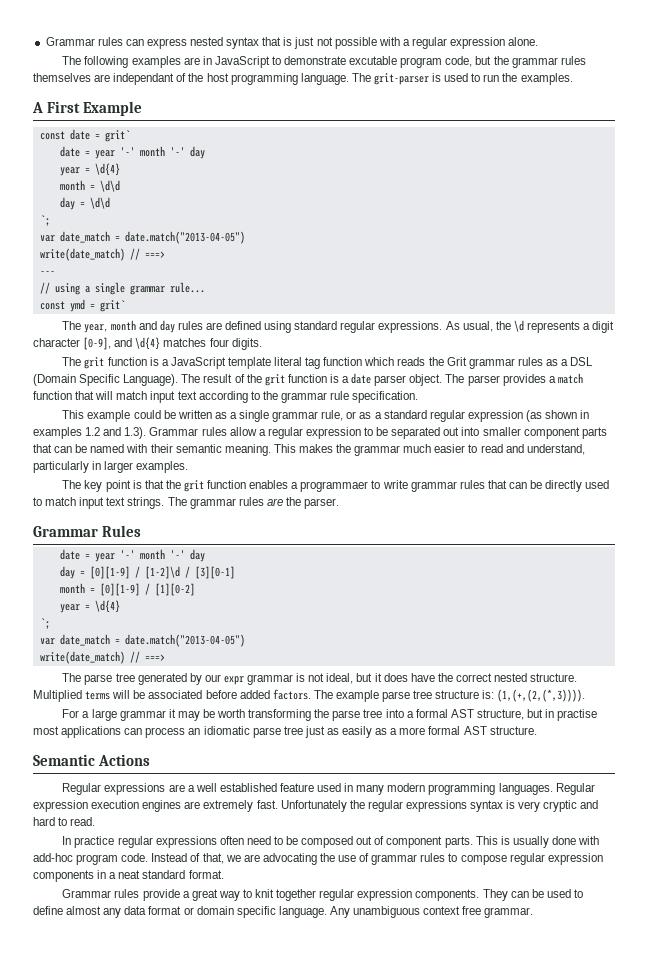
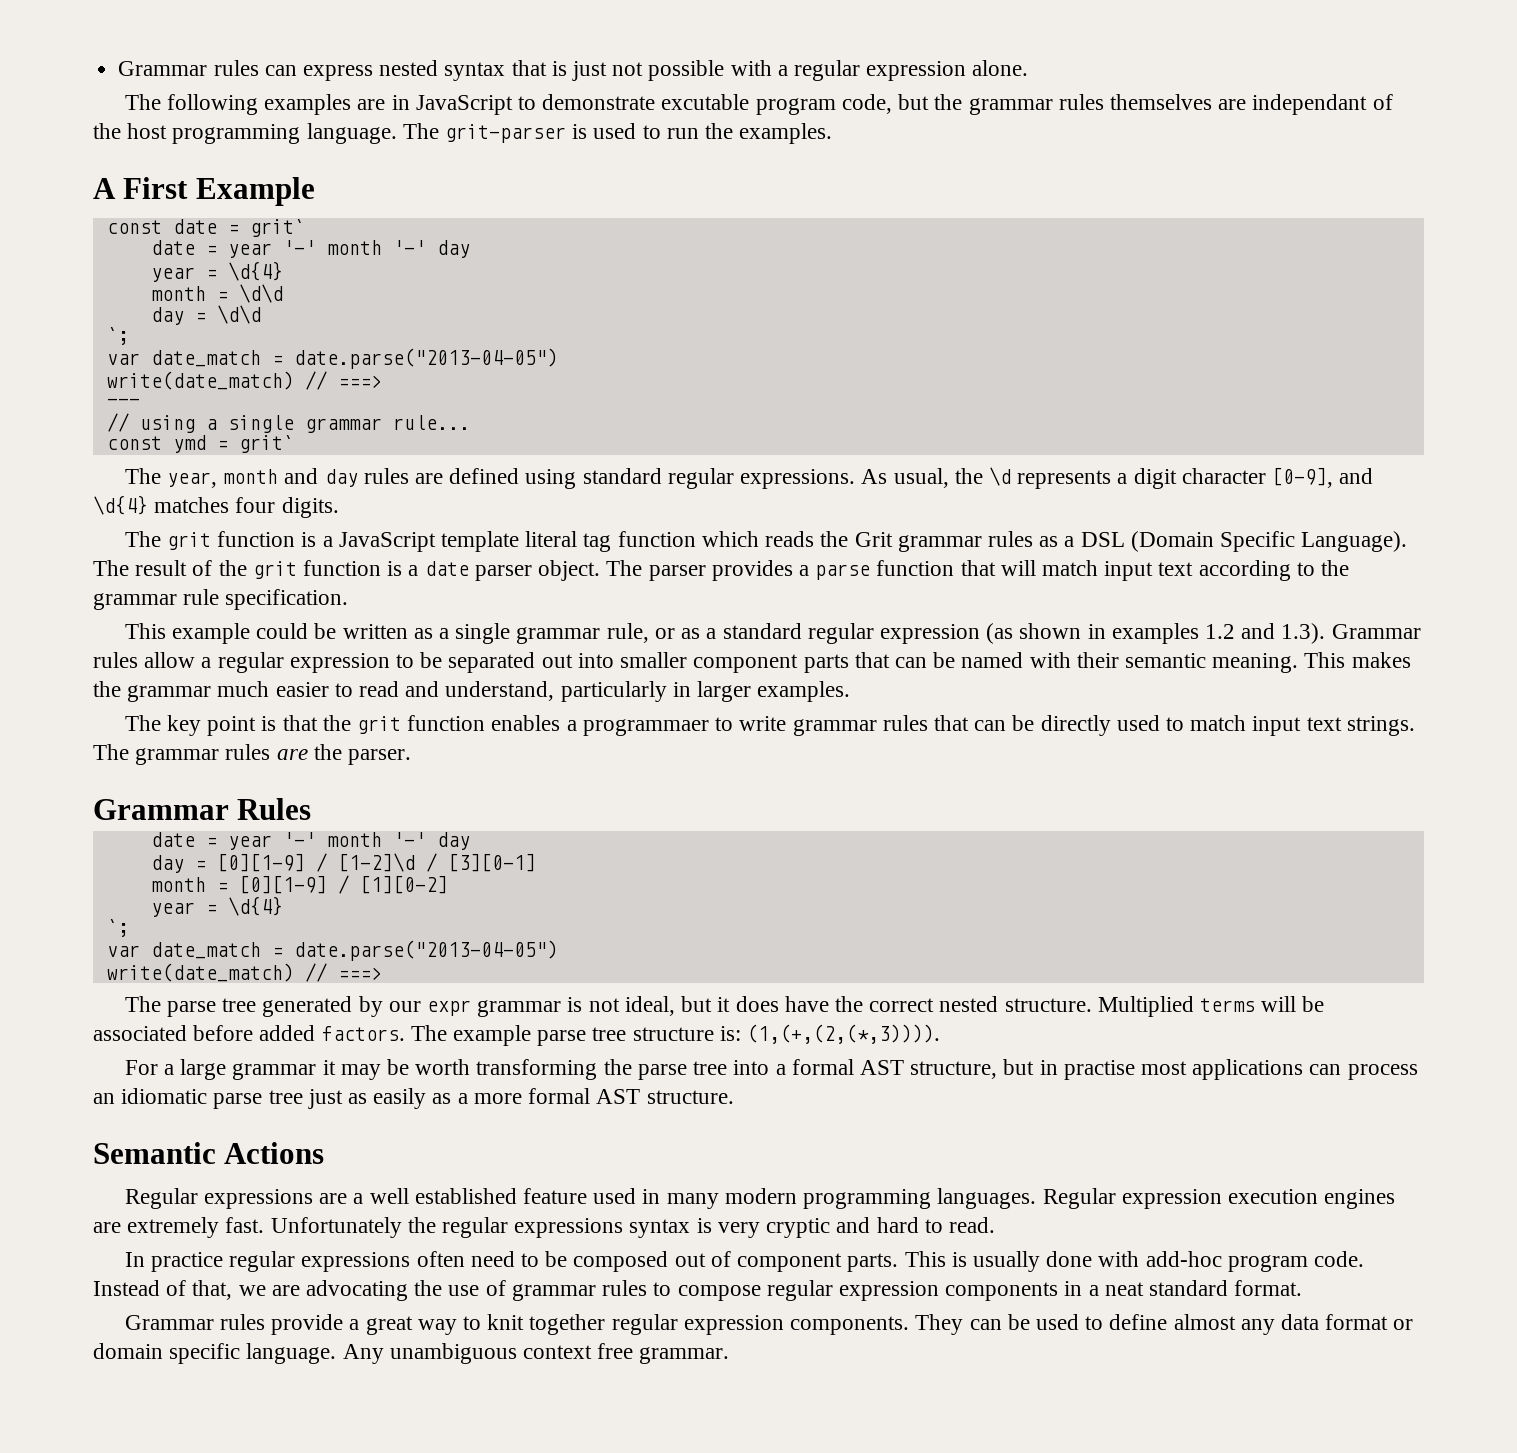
[124,231,245,244] date.match("2013-04-05") -> [293,348,558,369] date.parse("2013-04-05")
[557,373,583,384] match -> [815,564,871,580] parse
[124,634,245,647] date.match("2013-04-05") -> [293,940,558,961] date.parse("2013-04-05")

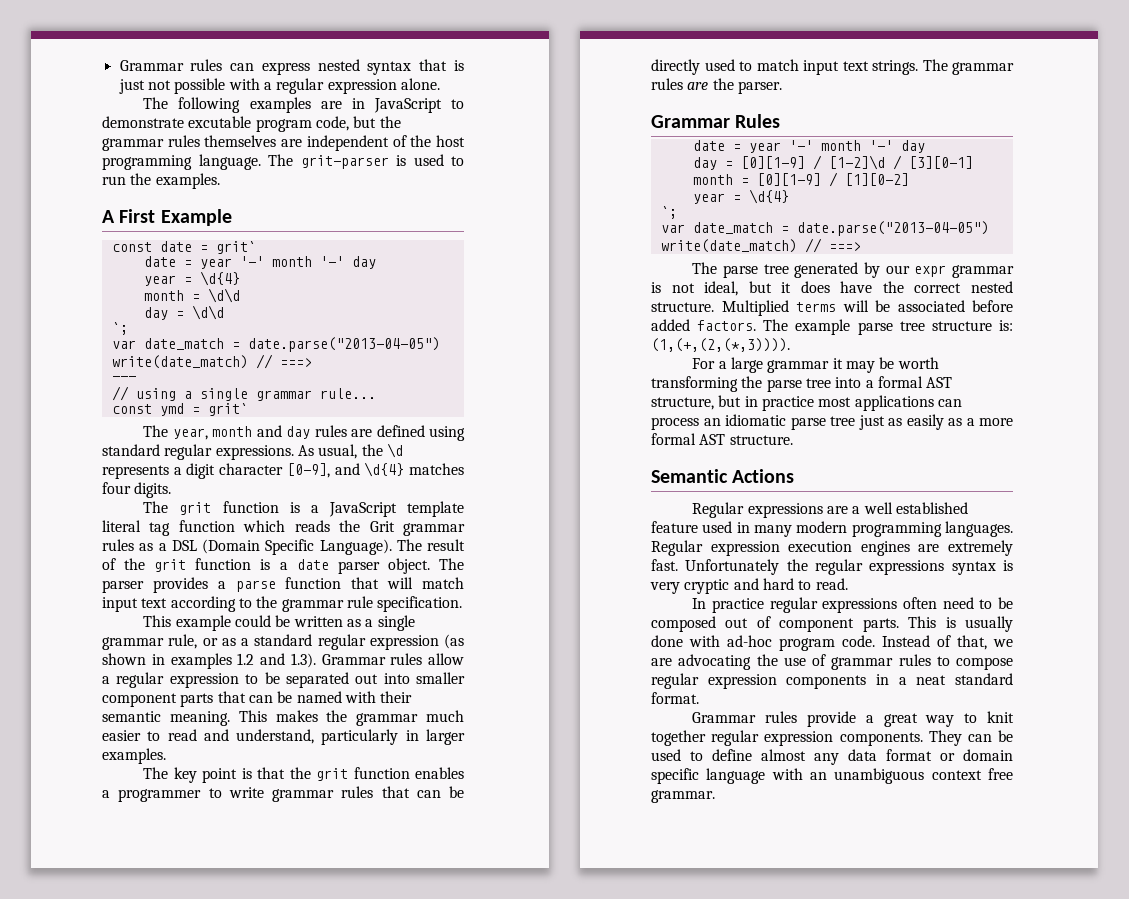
[1252,94,1368,115] independant -> [306,135,389,151] independent
[582,719,709,736] programmaer -> [118,789,202,802] programmer
[1063,1060,1135,1080] practise -> [761,396,814,411] practice
[1145,1251,1222,1267] add-hoc -> [727,635,772,647] ad-hoc
[246,1343,384,1364] language. Any -> [706,768,827,784] language with an

